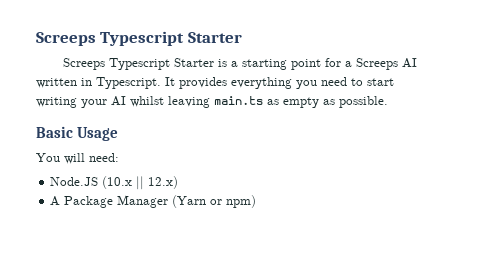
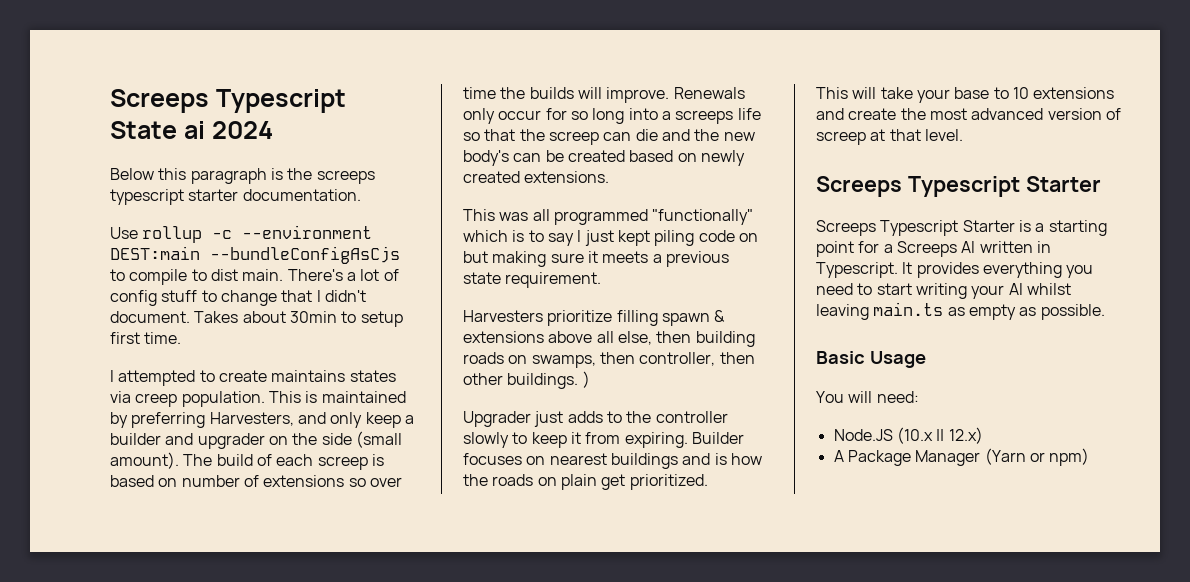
[36,31,185,46] Screeps Typescript -> [110,89,346,113] [110,121,273,139] [110,168,375,184] [110,189,361,205] [110,225,373,243] [110,246,400,264] [110,269,399,285] [110,290,366,306] [110,311,403,327] [110,332,182,344] [110,370,396,386] [110,391,406,407] [110,412,414,428] [110,431,402,449] [110,452,384,470] [110,475,402,487] [463,87,745,103] [463,108,761,124] [463,129,755,145] [463,150,745,166] [463,171,610,183] [463,209,754,225] [463,230,758,246] [463,251,729,267] [463,272,602,288] [463,310,726,326] [463,331,755,347] [463,352,755,368] [463,371,590,389] [463,411,728,427] [463,432,744,448] [463,453,762,469] [463,474,708,490] [816,87,1115,103] [816,108,1121,120] [816,129,963,145] [816,176,1020,197] Screeps Typescript State ai 2024 // Below this paragraph is the screeps typescript starter documentation. // Use rollup -c --environment DEST:main --bundleConfigAsCjs to compile to dist main. There's a lot of config stuff to change that I didn't document. Takes about 30min to setup first time. // I attempted to create maintains states via creep population. This is maintained by preferring Harvesters, and only keep a builder and upgrader on the side (small amount). The build of each screep is based on number of extensions so over time the builds will improve. Renewals only occur for so long into a screeps life so that the screep can die and the new body's can be created based on newly created extensions. // This was all programmed "functionally" which is to say I just kept piling code on but making sure it meets a previous state requirement. // Harvesters prioritize filling spawn & extensions above all else, then building roads on swamps, then controller, then other buildings. ) // Upgrader just adds to the controller slowly to keep it from expiring. Builder focuses on nearest buildings and is how the roads on plain get prioritized. // This will take your base to 10 extensions and create the most advanced version of screep at that level. // Screeps Typescript

